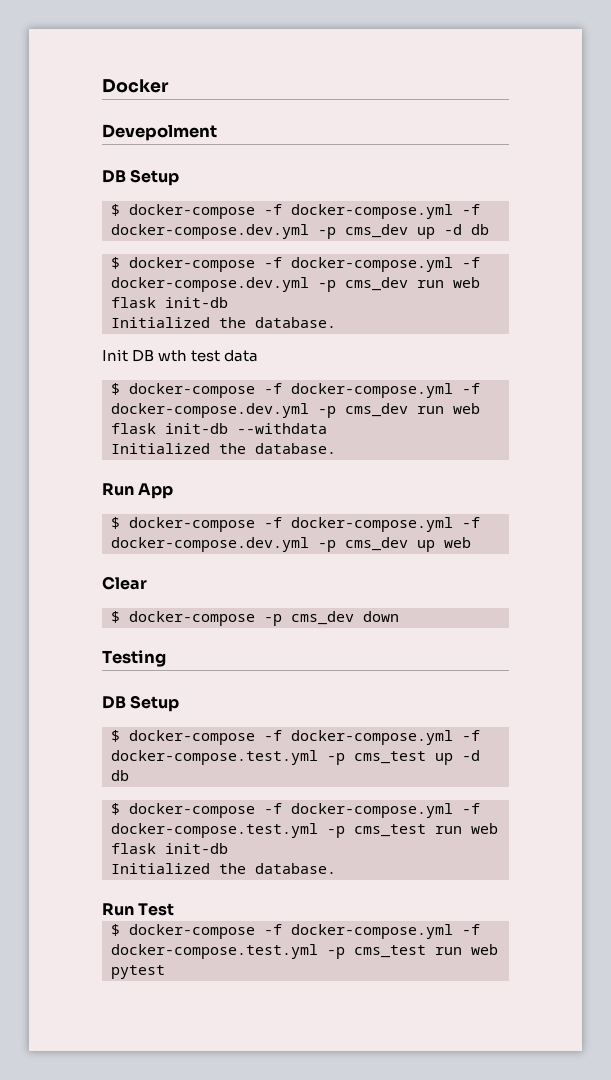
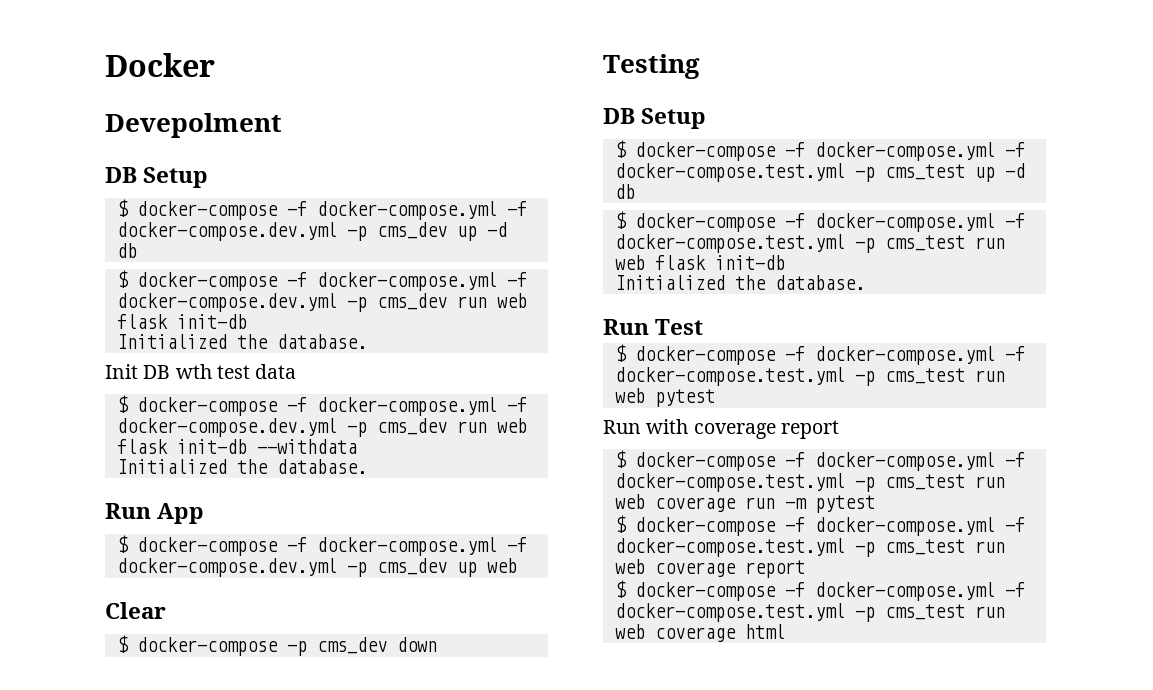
(165, 972) none -> [603,419,839,439] [614,450,1025,471] [614,473,1005,492] [614,494,875,513] [614,515,1025,536] [614,538,1005,557] [614,559,805,578] [614,580,1025,601] [614,603,1005,622] [614,624,785,642] // Run with coverage report // $ docker-compose -f docker-compose.yml -f docker-compose.test.yml -p cms_test run web coverage run -m pytest // $ docker-compose -f docker-compose.yml -f docker-compose.test.yml -p cms_test run web coverage report // $ docker-compose -f docker-compose.yml -f docker-compose.test.yml -p cms_test run web coverage html

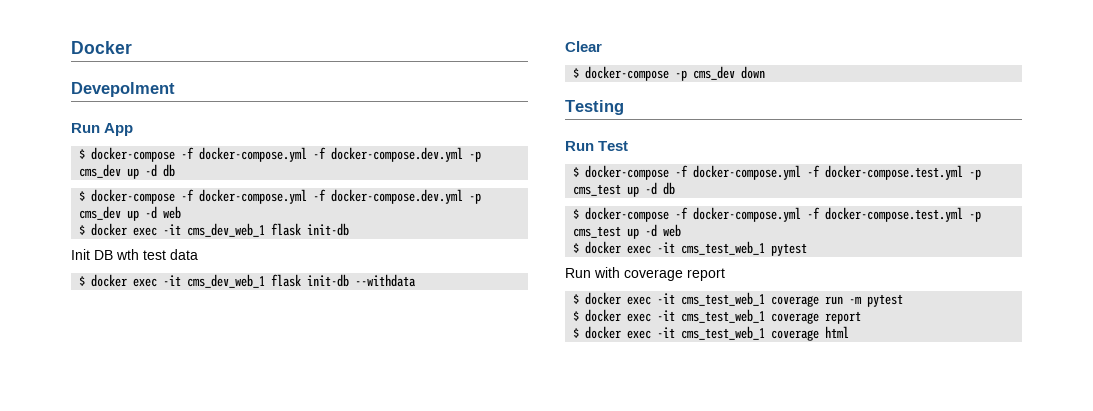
[105,167,209,188] DB Setup -> [71,123,134,136] Run App
[456,293,527,308] [116,314,247,329] [116,334,367,349] run web flask init-db // Initialized the database. -> [127,206,182,221] [79,223,350,237] up -d web // $ docker exec -it cms_dev_web_1 flask init-db
[136,397,527,416] [116,418,527,437] [116,439,357,454] [116,459,367,474] [105,503,205,524] [116,535,527,556] [116,558,517,577] docker-compose -f docker-compose.yml -f docker-compose.dev.yml -p cms_dev run web flask init-db --withdata // Initialized the database. // Run App // $ docker-compose -f docker-compose.yml -f docker-compose.dev.yml -p cms_dev up web -> [91,274,417,288] docker exec -it cms_dev_web_1 flask init-db --withdata
[603,108,707,129] DB Setup -> [565,141,629,151] Run Test
[974,237,1005,249] [614,255,785,270] [614,275,865,290] [603,319,704,335] [614,344,1025,365] [614,367,1005,386] [614,388,645,403] run web flask init-db // Initialized the database. // Run Test // $ docker-compose -f docker-compose.yml -f docker-compose.test.yml -p cms_test run web -> [627,224,682,239] [573,241,766,255] up -d web // $ docker exec -it cms_test_web_1
[634,452,1025,471] [614,473,1005,492] [614,494,645,509] docker-compose -f docker-compose.yml -f docker-compose.test.yml -p cms_test run web -> [585,292,766,306] docker exec -it cms_test_web_1
[634,517,1025,536] [614,538,1005,557] [614,559,805,578] [614,580,1025,601] [614,603,1005,622] [614,624,645,639] docker-compose -f docker-compose.yml -f docker-compose.test.yml -p cms_test run web coverage report // $ docker-compose -f docker-compose.yml -f docker-compose.test.yml -p cms_test run web -> [585,309,862,324] [573,326,766,340] docker exec -it cms_test_web_1 coverage report // $ docker exec -it cms_test_web_1

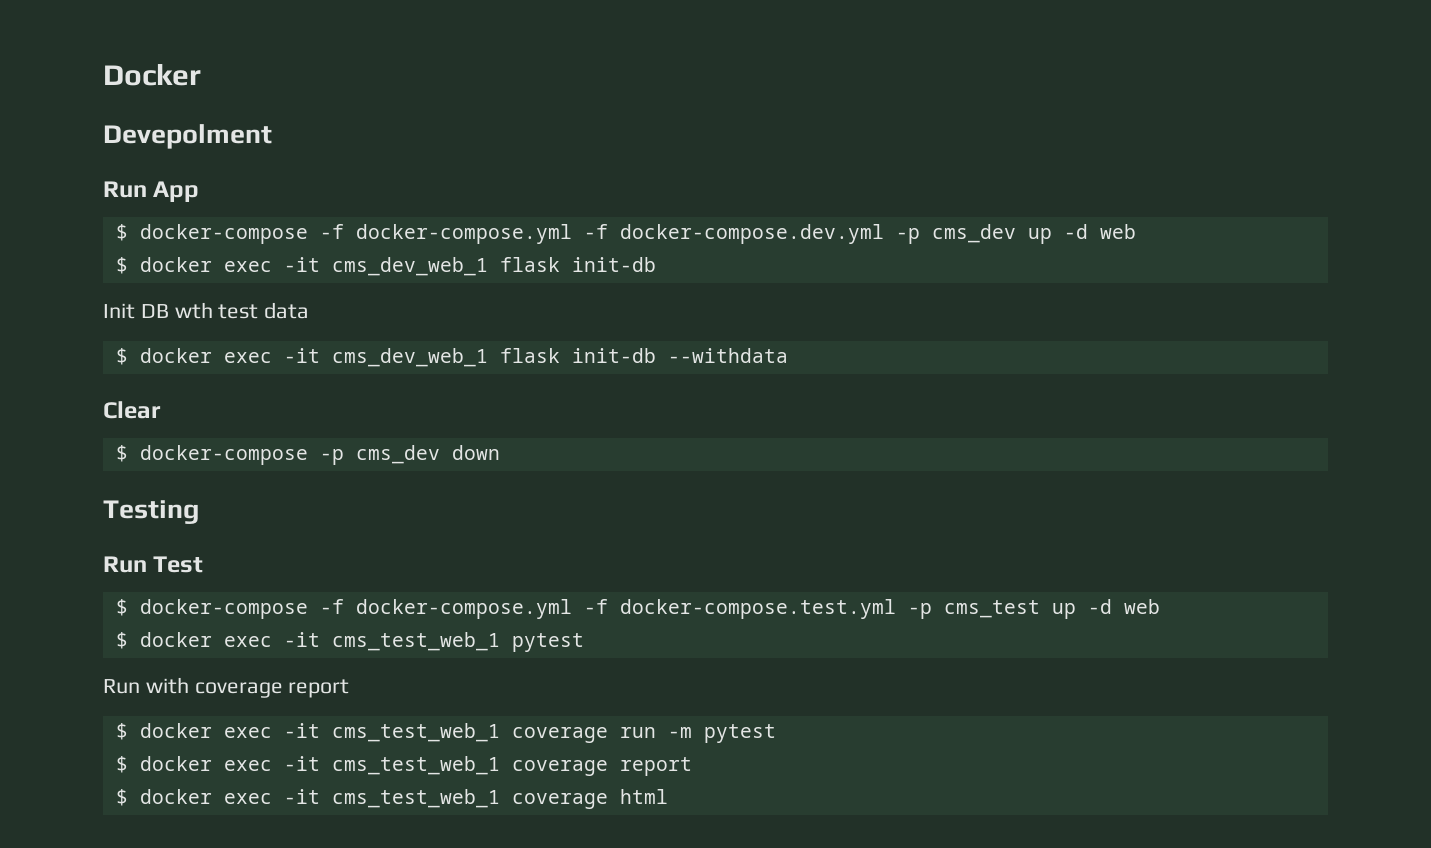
[79,147,482,162] [79,164,176,179] // $ docker-compose -f docker-compose.yml -f docker-compose.dev.yml -p cms_dev up -d db -> (200, 191) none
[573,165,982,180] [573,182,676,197] // $ docker-compose -f docker-compose.yml -f docker-compose.test.yml -p cms_test up -d db -> (204, 564) none

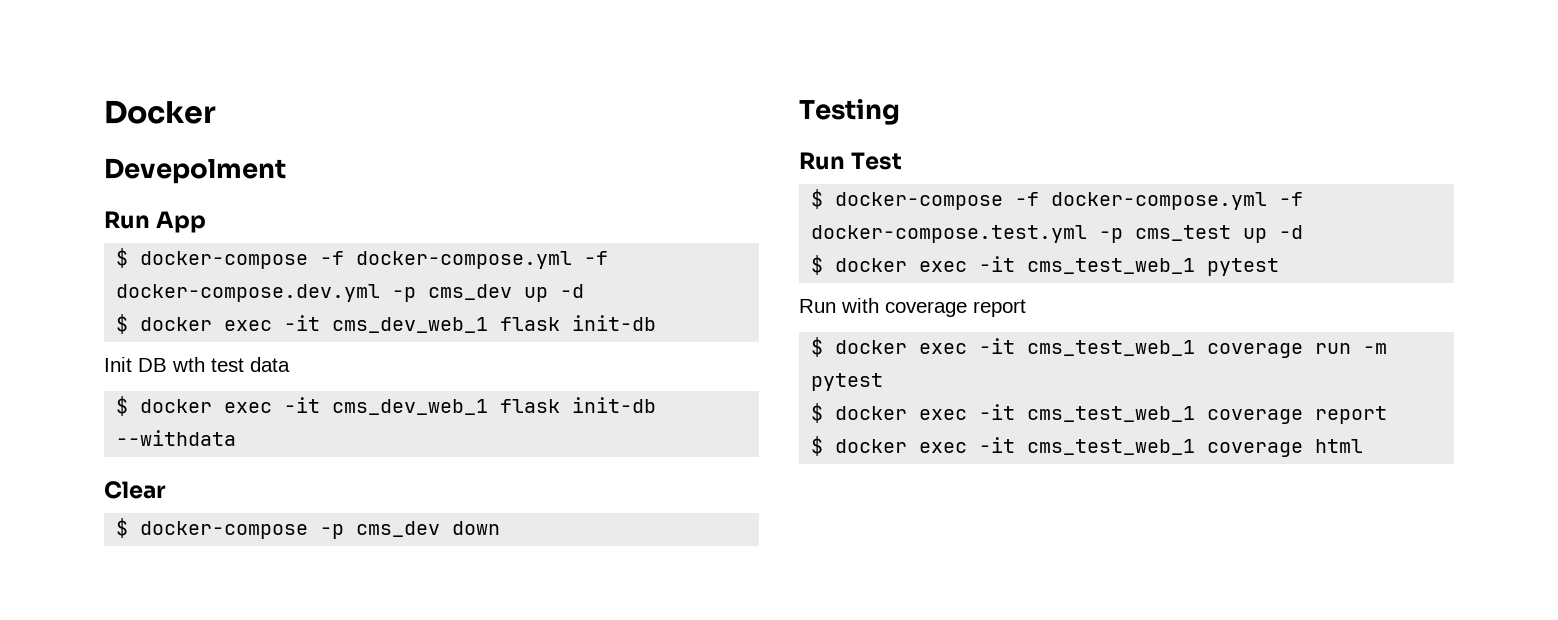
[1099,224,1136,239] web -> (585, 291) none
[1123,599,1160,614] web -> (1304, 232) none

